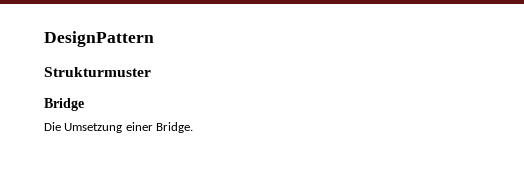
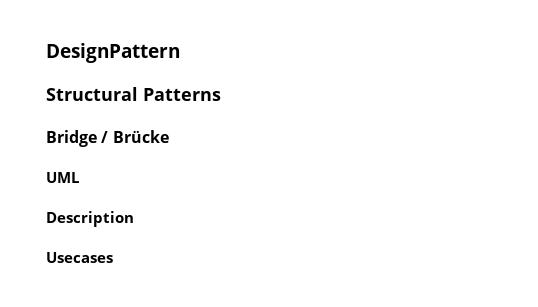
[44,67,151,77] Strukturmuster -> [46,87,221,101] Structural Patterns
[44,122,194,133] // Die Umsetzung einer Bridge. -> [101,130,169,143] [46,172,79,183] [46,211,134,227] [46,252,113,263] / Brücke // UML // Description // Usecases

